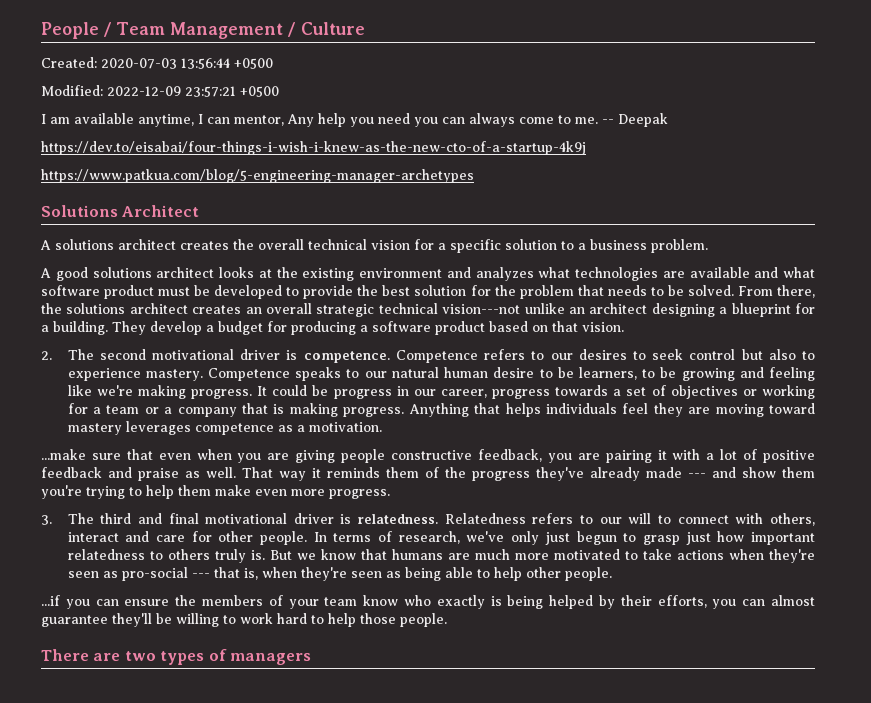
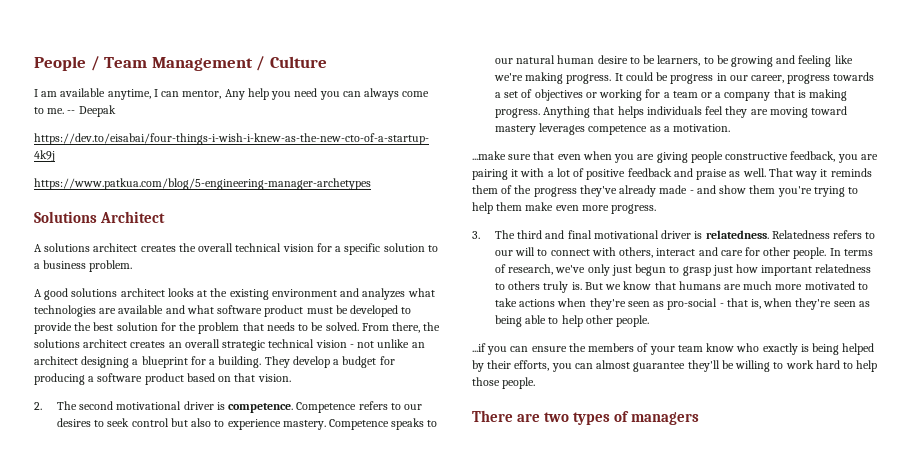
[41,57,273,69] [41,85,279,97] // Created: 2020-07-03 13:56:44 +0500 // Modified: 2022-12-09 23:57:21 +0500 -> (327, 62) none
[442,304,521,314] vision---not -> [315,340,375,348] vision - not
[688,473,706,478] --- -> [689,190,694,194] -
[191,573,210,578] --- -> [719,303,724,307] -

